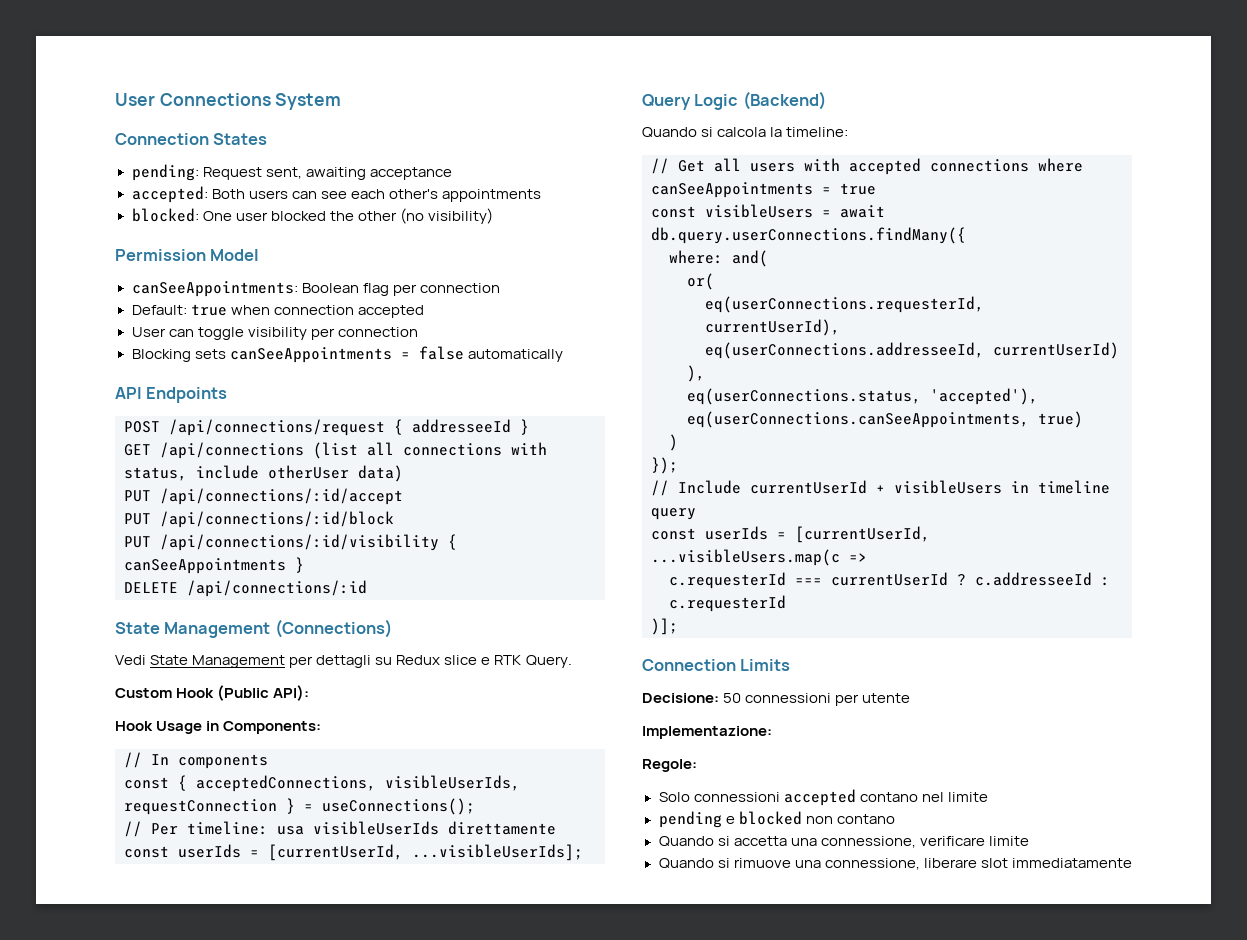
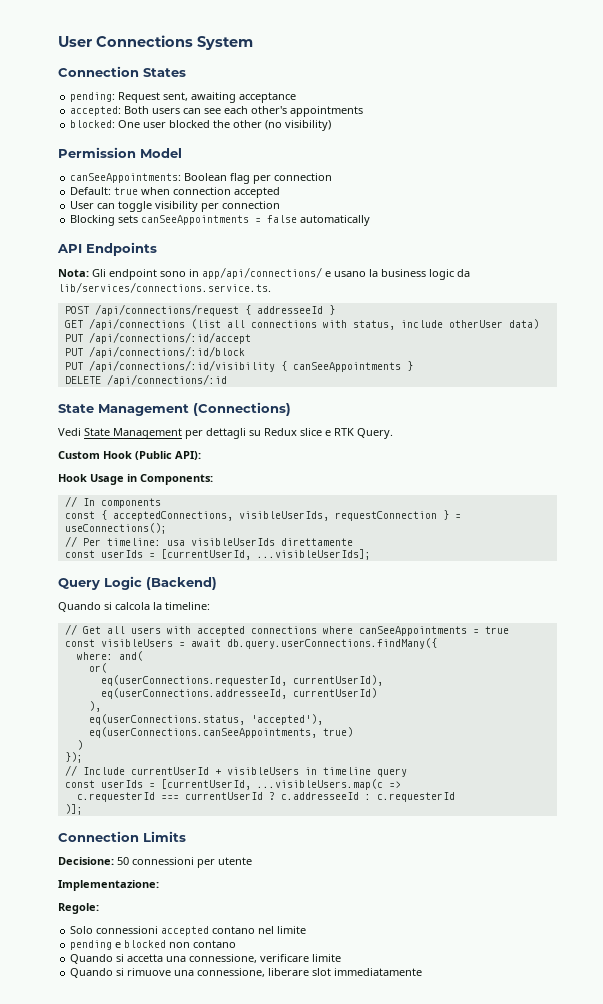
(228, 395) none -> [58,267,470,280] [58,282,271,293] // Nota: Gli endpoint sono in app/api/connections/ e usano la business logic da lib/services/connections.service.ts.

